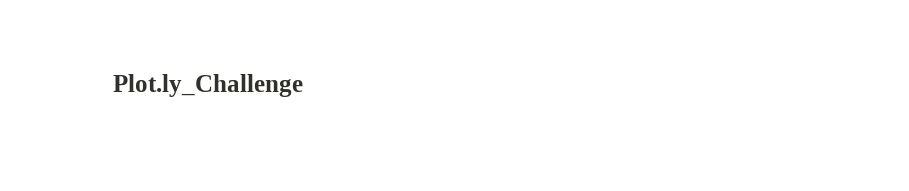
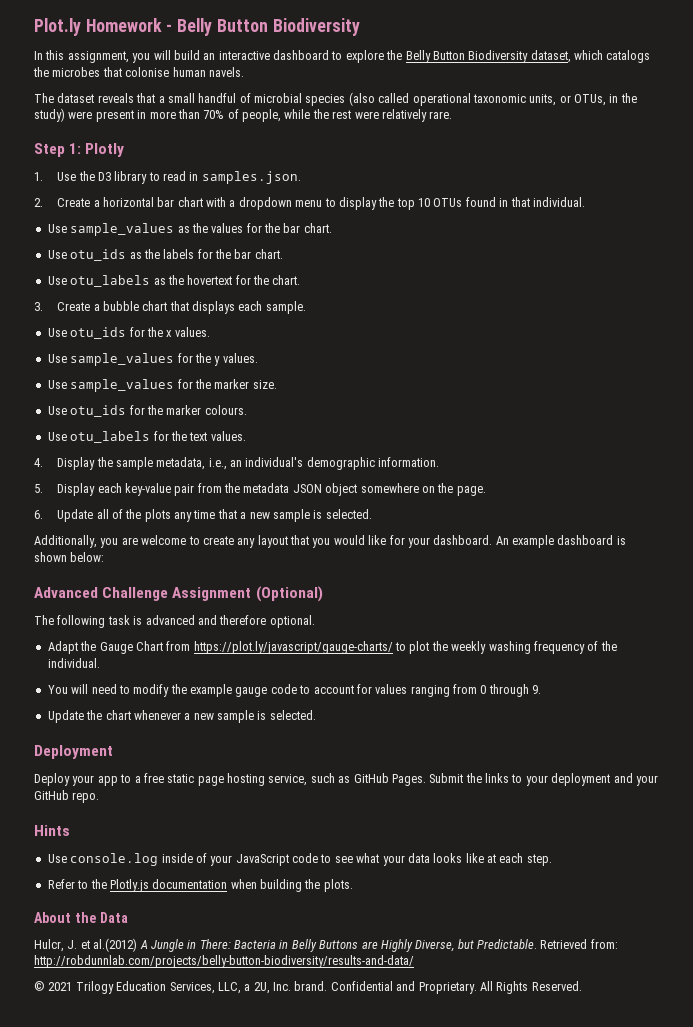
[113,74,303,97] Plot.ly_Challenge -> [34,18,360,36] [34,50,651,63] [33,67,244,77] [34,92,637,106] [34,108,453,122] [34,143,125,157] [34,171,301,184] [34,197,585,210] [47,223,332,236] [47,249,283,261] [47,275,301,287] [34,301,306,314] [47,327,210,339] [47,353,258,366] [47,379,277,392] [47,405,247,417] [47,431,246,443] [34,457,440,470] [34,483,486,496] [34,509,372,522] [34,535,626,548] [34,552,105,562] [34,586,323,602] [34,615,315,628] [47,641,617,654] [47,658,100,668] [47,684,542,697] [47,710,316,723] [34,745,113,759] [34,773,658,786] [34,790,100,803] [34,825,70,836] [47,853,552,866] [47,879,353,892] [34,912,128,923] [34,938,618,952] [34,955,414,968] [34,981,582,994] Plot.ly Homework - Belly Button Biodiversity // In this assignment, you will build an interactive dashboard to explore the Belly Button Biodiversity dataset, which catalogs the microbes that colonise human navels. // The dataset reveals that a small handful of microbial species (also called operational taxonomic units, or OTUs, in the study) were present in more than 70% of people, while the rest were relatively rare. // Step 1: Plotly // 1. Use the D3 library to read in samples.json. // 2. Create a horizontal bar chart with a dropdown menu to display the top 10 OTUs found in that individual. // Use sample_values as the values for the bar chart. // Use otu_ids as the labels for the bar chart. // Use otu_labels as the hovertext for the chart. // 3. Create a bubble chart that displays each sample. // Use otu_ids for the x values. // Use sample_values for the y values. // Use sample_values for the marker size. // Use otu_ids for the marker colours. // Use otu_labels for the text values. // 4. Display the sample metadata, i.e., an individual's demographic information. // 5. Display each key-value pair from the metadata JSON object somewhere on the page. // 6. Update all of the plots any time that a new sample is selected. // Additionally, you are welcome to create any layout that you would like for your dashboard. An example dashboard is shown below: // Advanced Challenge Assignment (Optional) // The following task is advanced and therefore optional. // Adapt the Gauge Chart from https://plot.ly/javascript/gauge-charts/ to plot the weekly washing frequency of the individual. // You will need to modify the example gauge code to account for values ranging from 0 through 9. // Update the chart whenever a new sample is selected. // Deployment // Deploy your app to a free static page hosting service, such as GitHub Pages. Submit the links to your deployment and your GitHub repo. // Hints // Use console.log inside of your JavaScript code to see what your data looks like at each step. // Refer to the Plotly.js documentation when building the plots. // About the Data // Hulcr, J. et al.(2012) A Jungle in There: Bacteria in Belly Buttons are Highly Diverse, but Predictable. Retrieved from: http://robdunnlab.com/projects/belly-button-biodiversity/results-and-data/ // © 2021 Trilogy Education Services, LLC, a 2U, Inc. brand. Confidential and Proprietary. All Rights Reserved.

